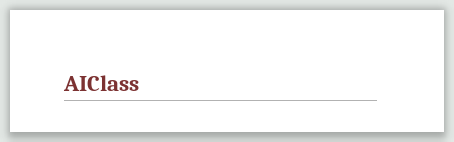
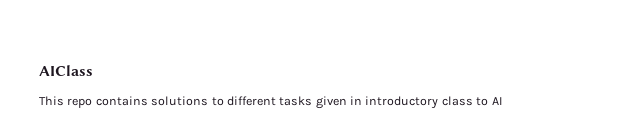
(139, 83) none -> [39,96,503,109] // This repo contains solutions to different tasks given in introductory class to AI

